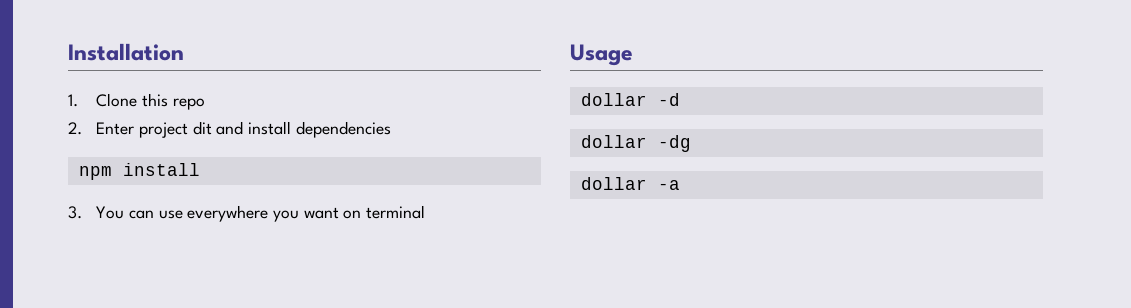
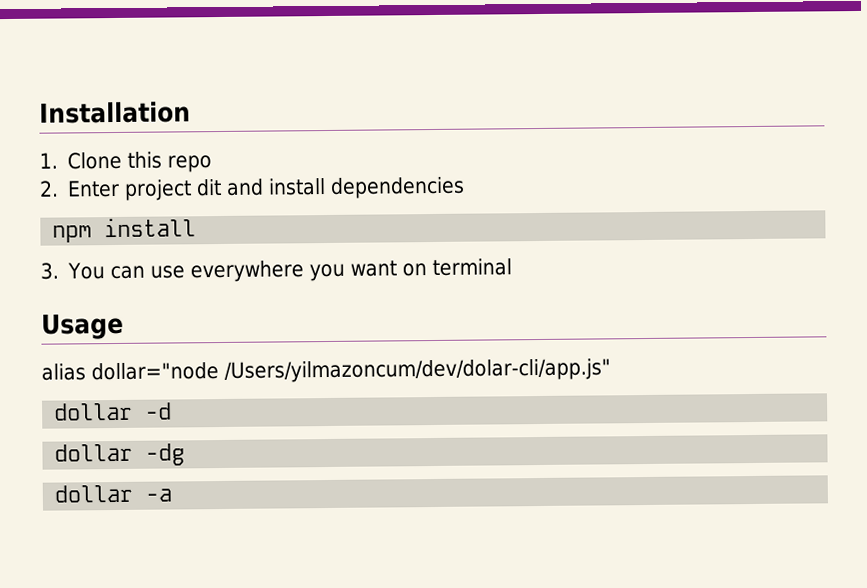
(633, 55) none -> [41,358,611,383] // alias dollar="node /Users/yilmazoncum/dev/dolar-cli/app.js"

